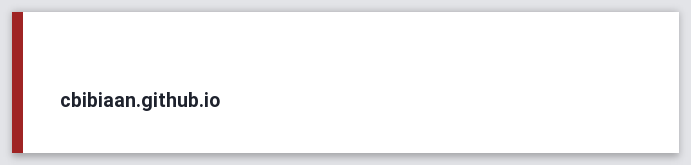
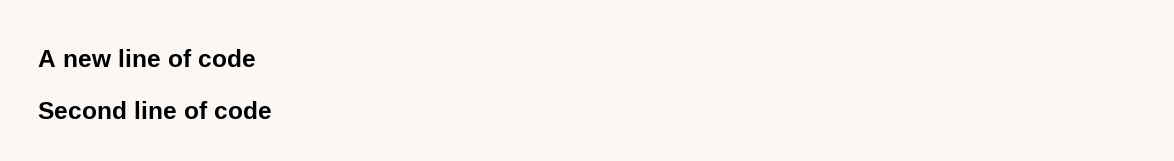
[60,92,220,111] cbibiaan.github.io -> [38,49,256,67] [38,101,272,119] A new line of code // Second line of code

